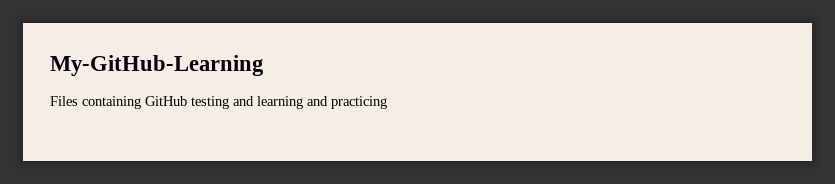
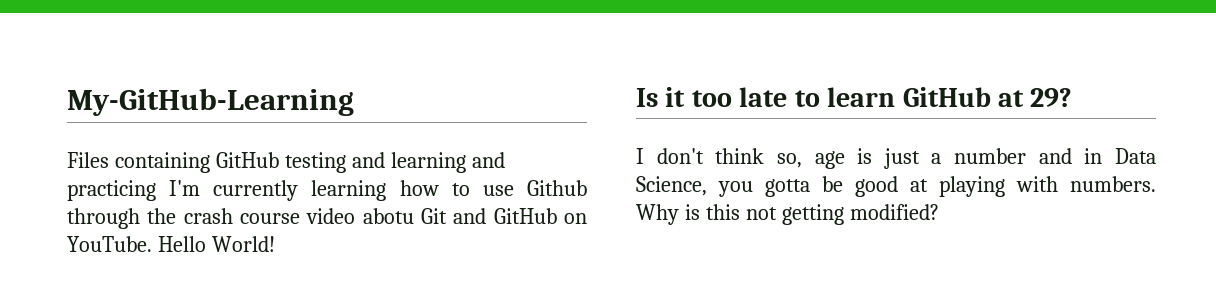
(387, 102) none -> [169,180,588,201] [67,208,587,229] [67,236,275,252] [636,87,1073,107] [636,148,1156,169] [636,176,1156,197] [636,204,939,225] I'm currently learning how to use Github through the crash course video abotu Git and GitHub on YouTube. Hello World! // Is it too late to learn GitHub at 29? // I don't think so, age is just a number and in Data Science, you gotta be good at playing with numbers. Why is this not getting modified?

